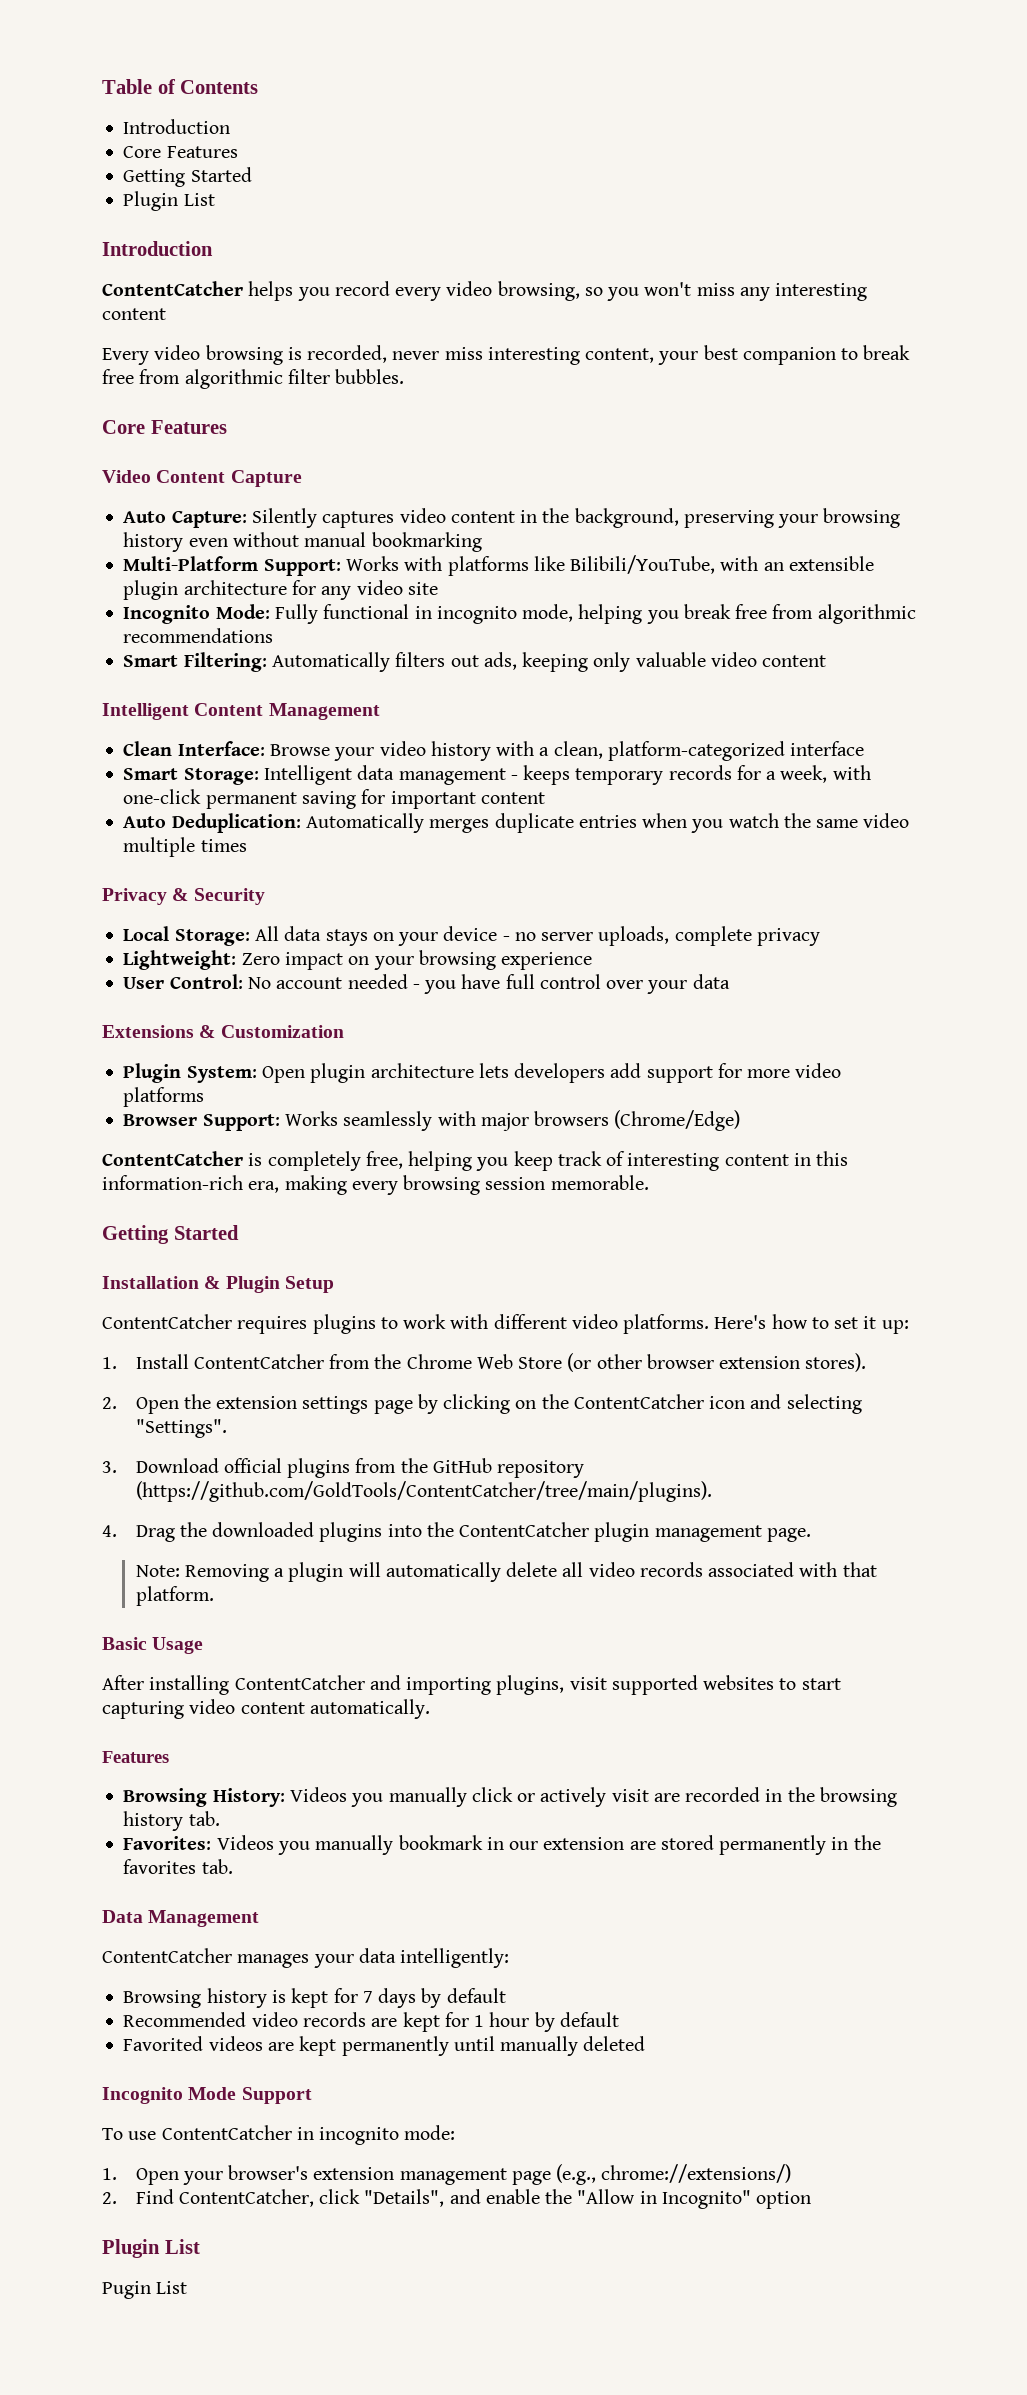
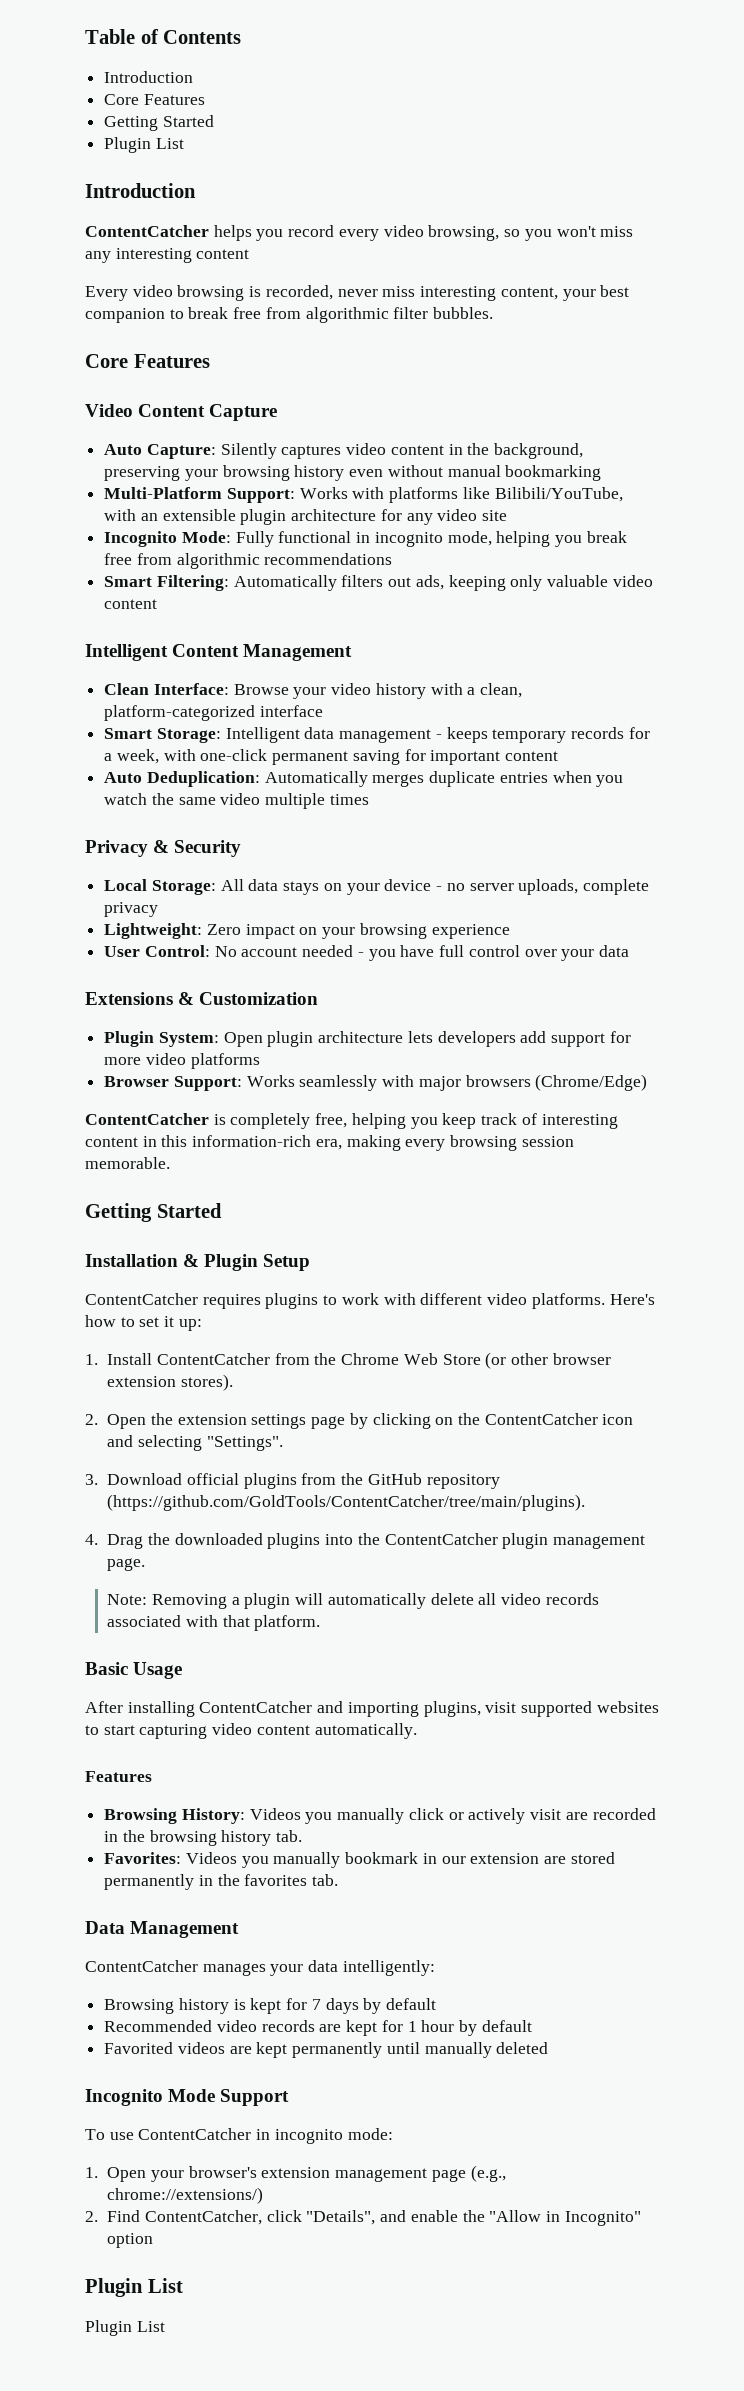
[102,2281,151,2299] Pugin -> [85,2320,132,2336] Plugin

